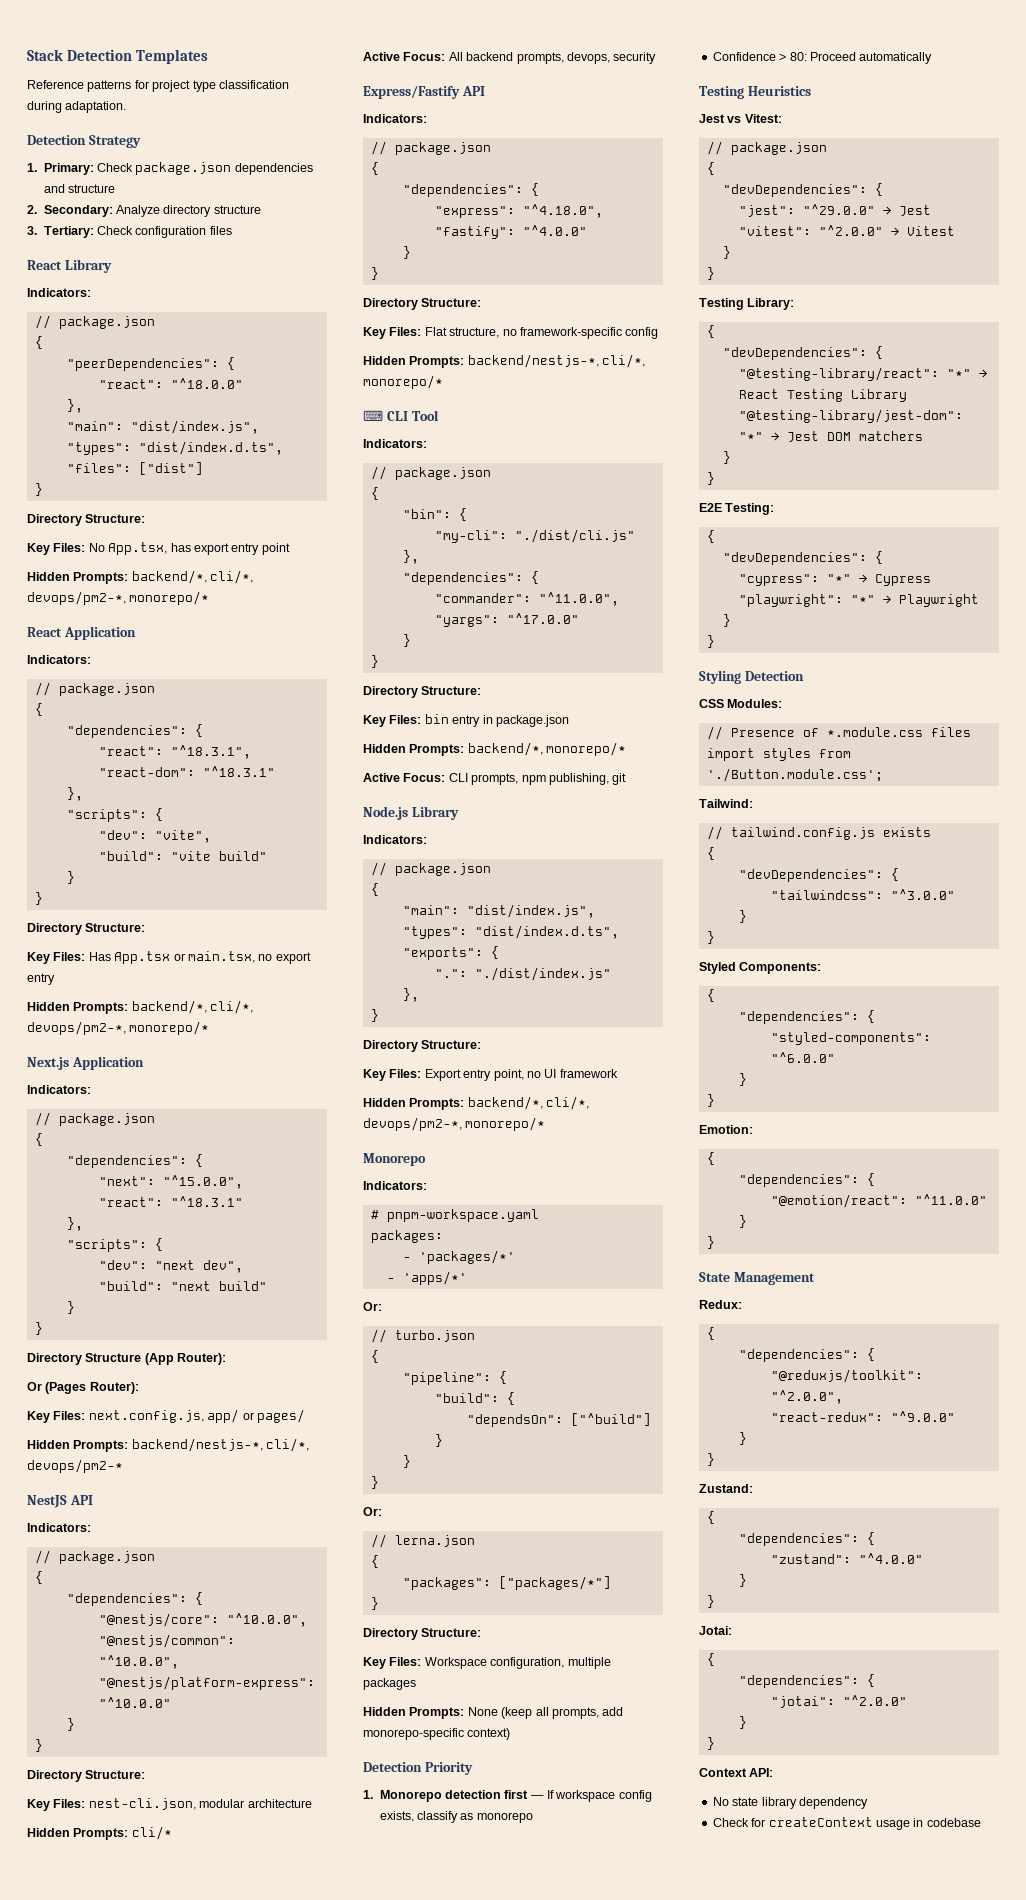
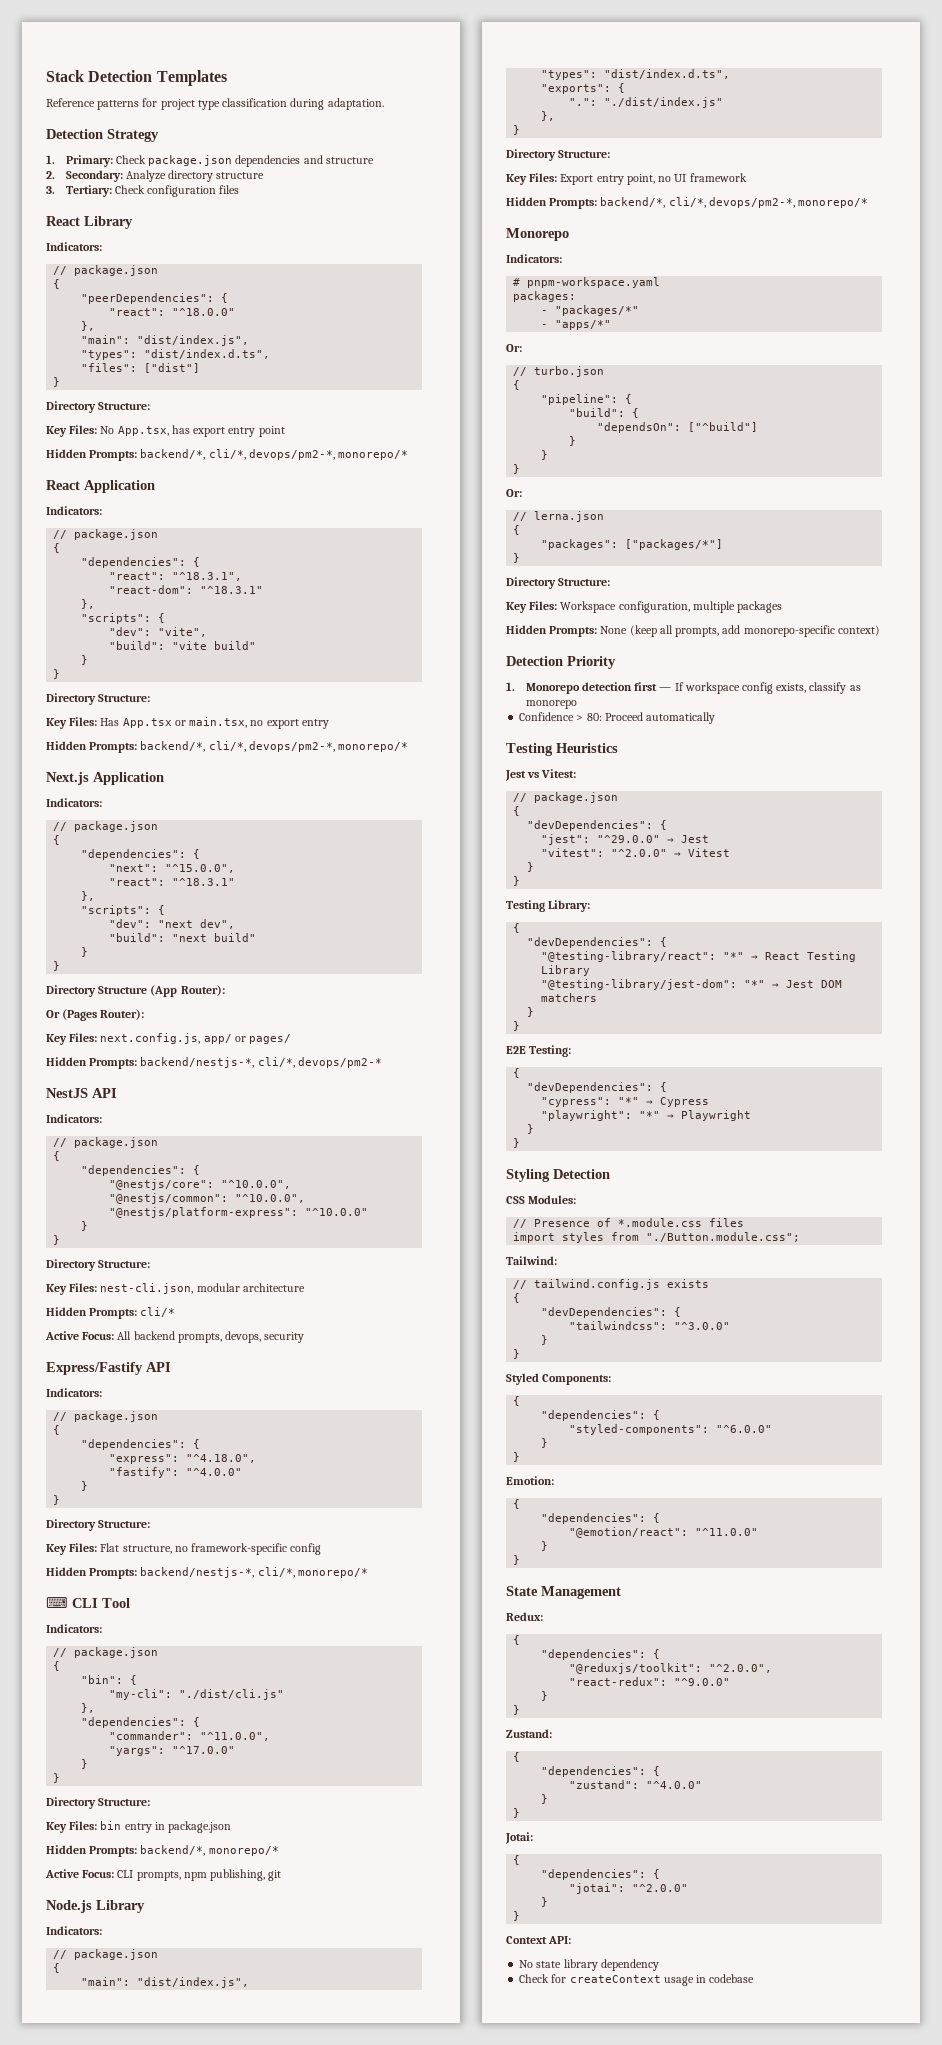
[418,1250,515,1264] [386,1271,467,1285] 'packages/*' // - 'apps/*' -> [555,305,640,316] [541,320,612,330] "packages/*" // - "apps/*"
[706,768,883,782] './Button.module.css'; -> [646,1232,801,1242] "./Button.module.css";

